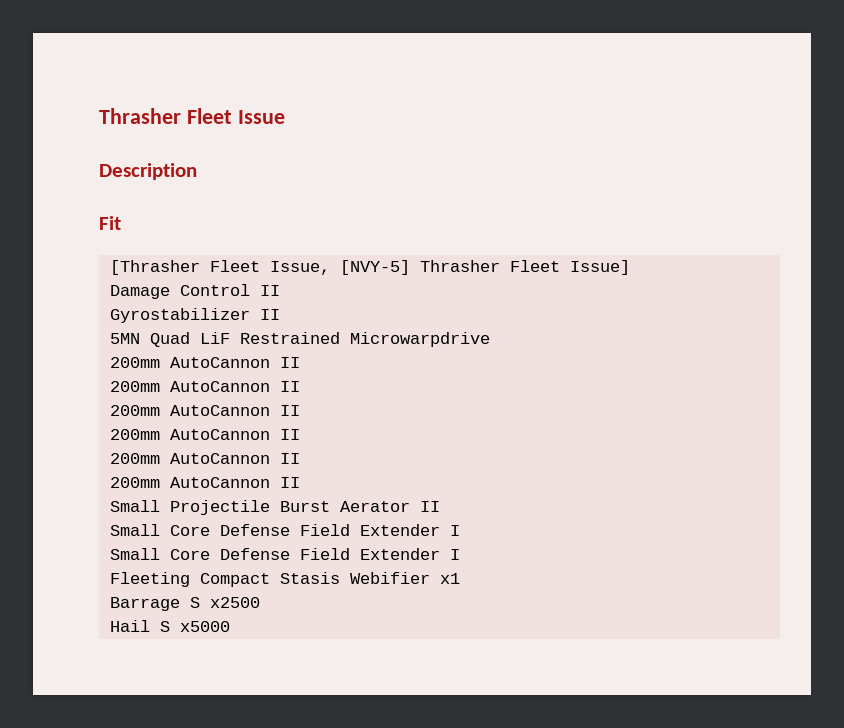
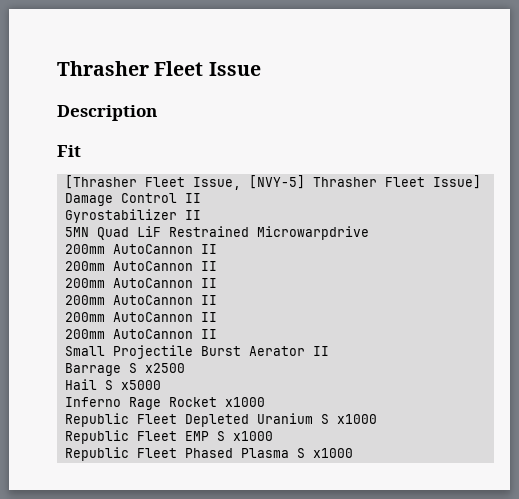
[109,524,460,536] [109,548,460,560] [109,572,460,587] // Small Core Defense Field Extender I // Small Core Defense Field Extender I // Fleeting Compact Stasis Webifier x1 -> (329, 351) none
(230, 626) none -> [64,397,265,410] [64,413,377,427] [64,430,273,444] [64,447,353,461] // Inferno Rage Rocket x1000 // Republic Fleet Depleted Uranium S x1000 // Republic Fleet EMP S x1000 // Republic Fleet Phased Plasma S x1000

